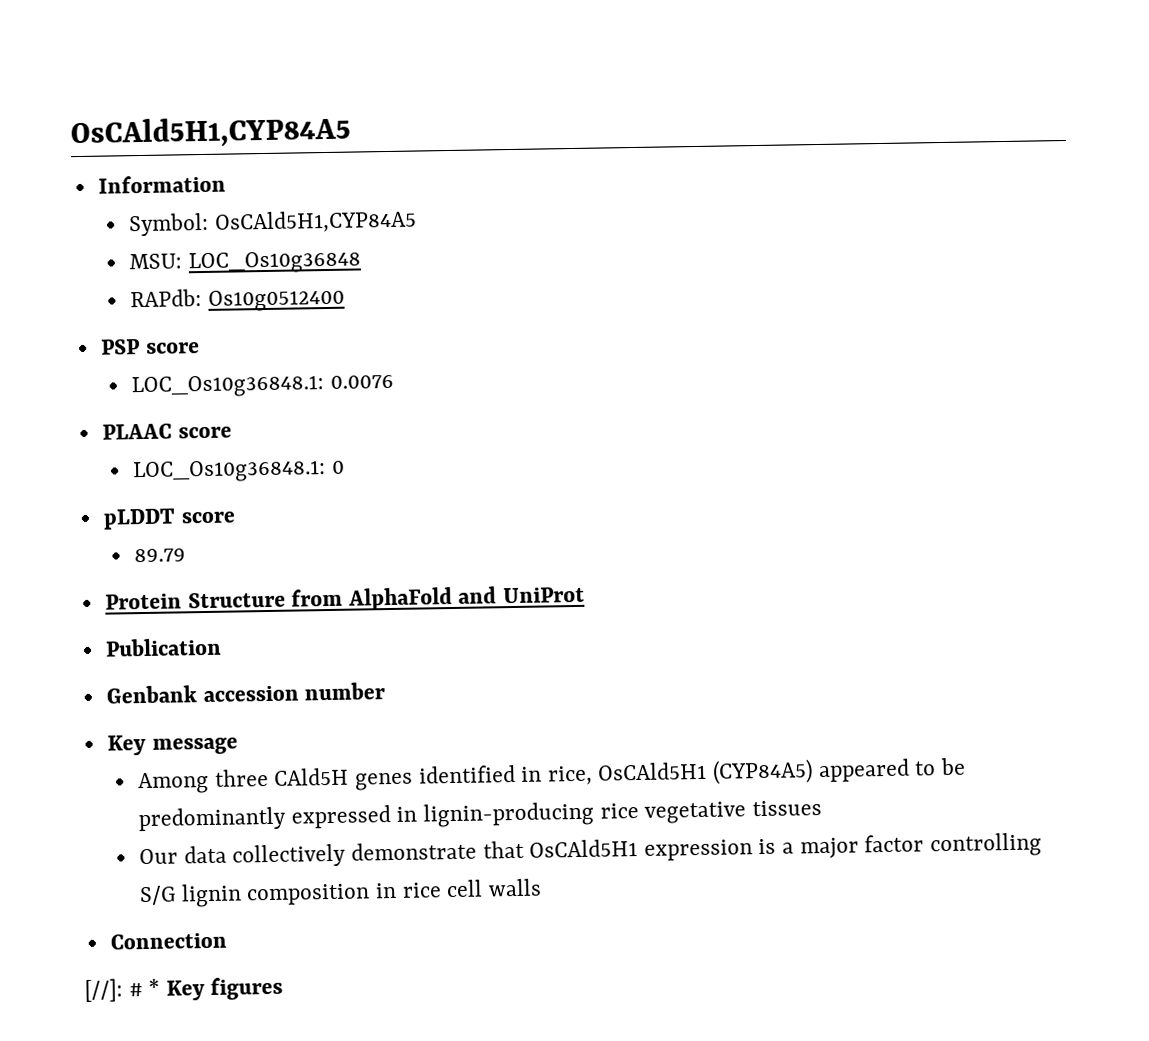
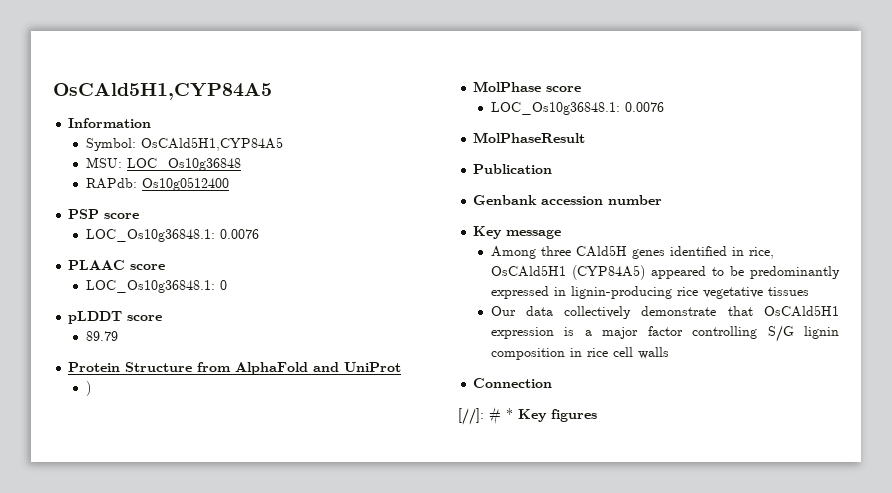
(586, 595) none -> [85,381,91,396] [473,81,582,92] [490,102,664,115] [473,132,586,143] // ) // MolPhase score // LOC_Os10g36848.1: 0.0076 // MolPhaseResult

